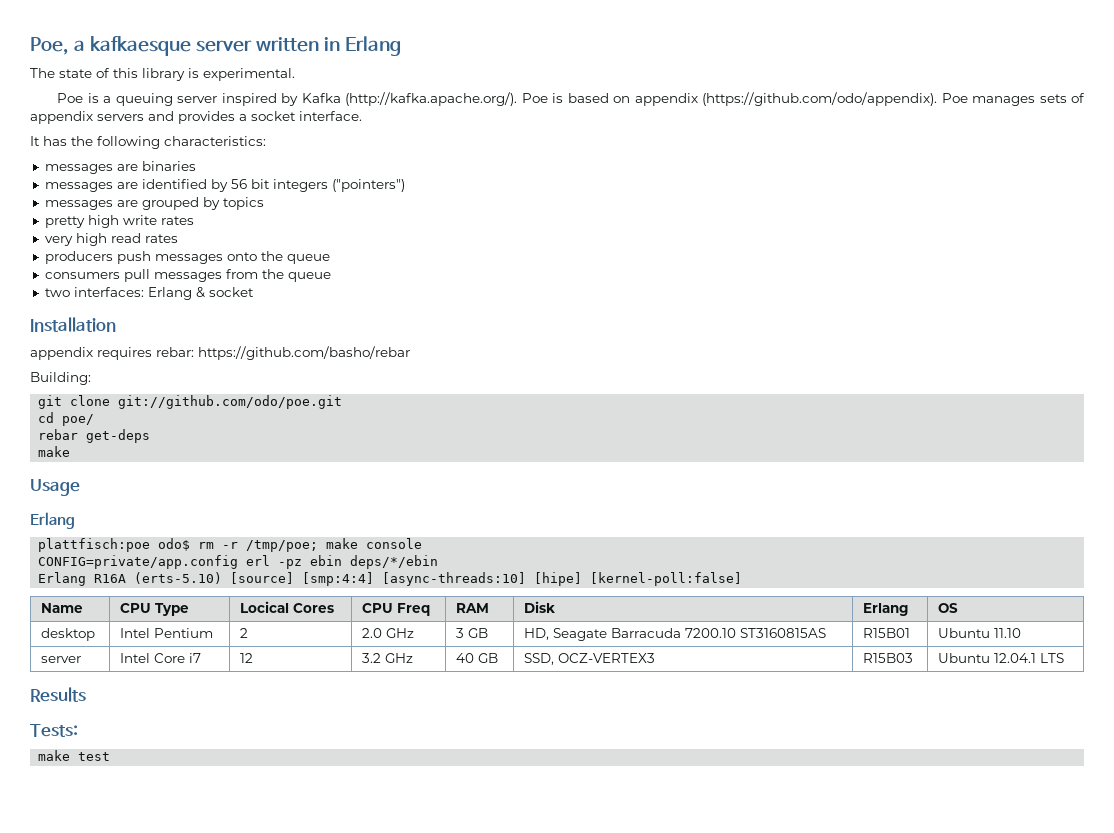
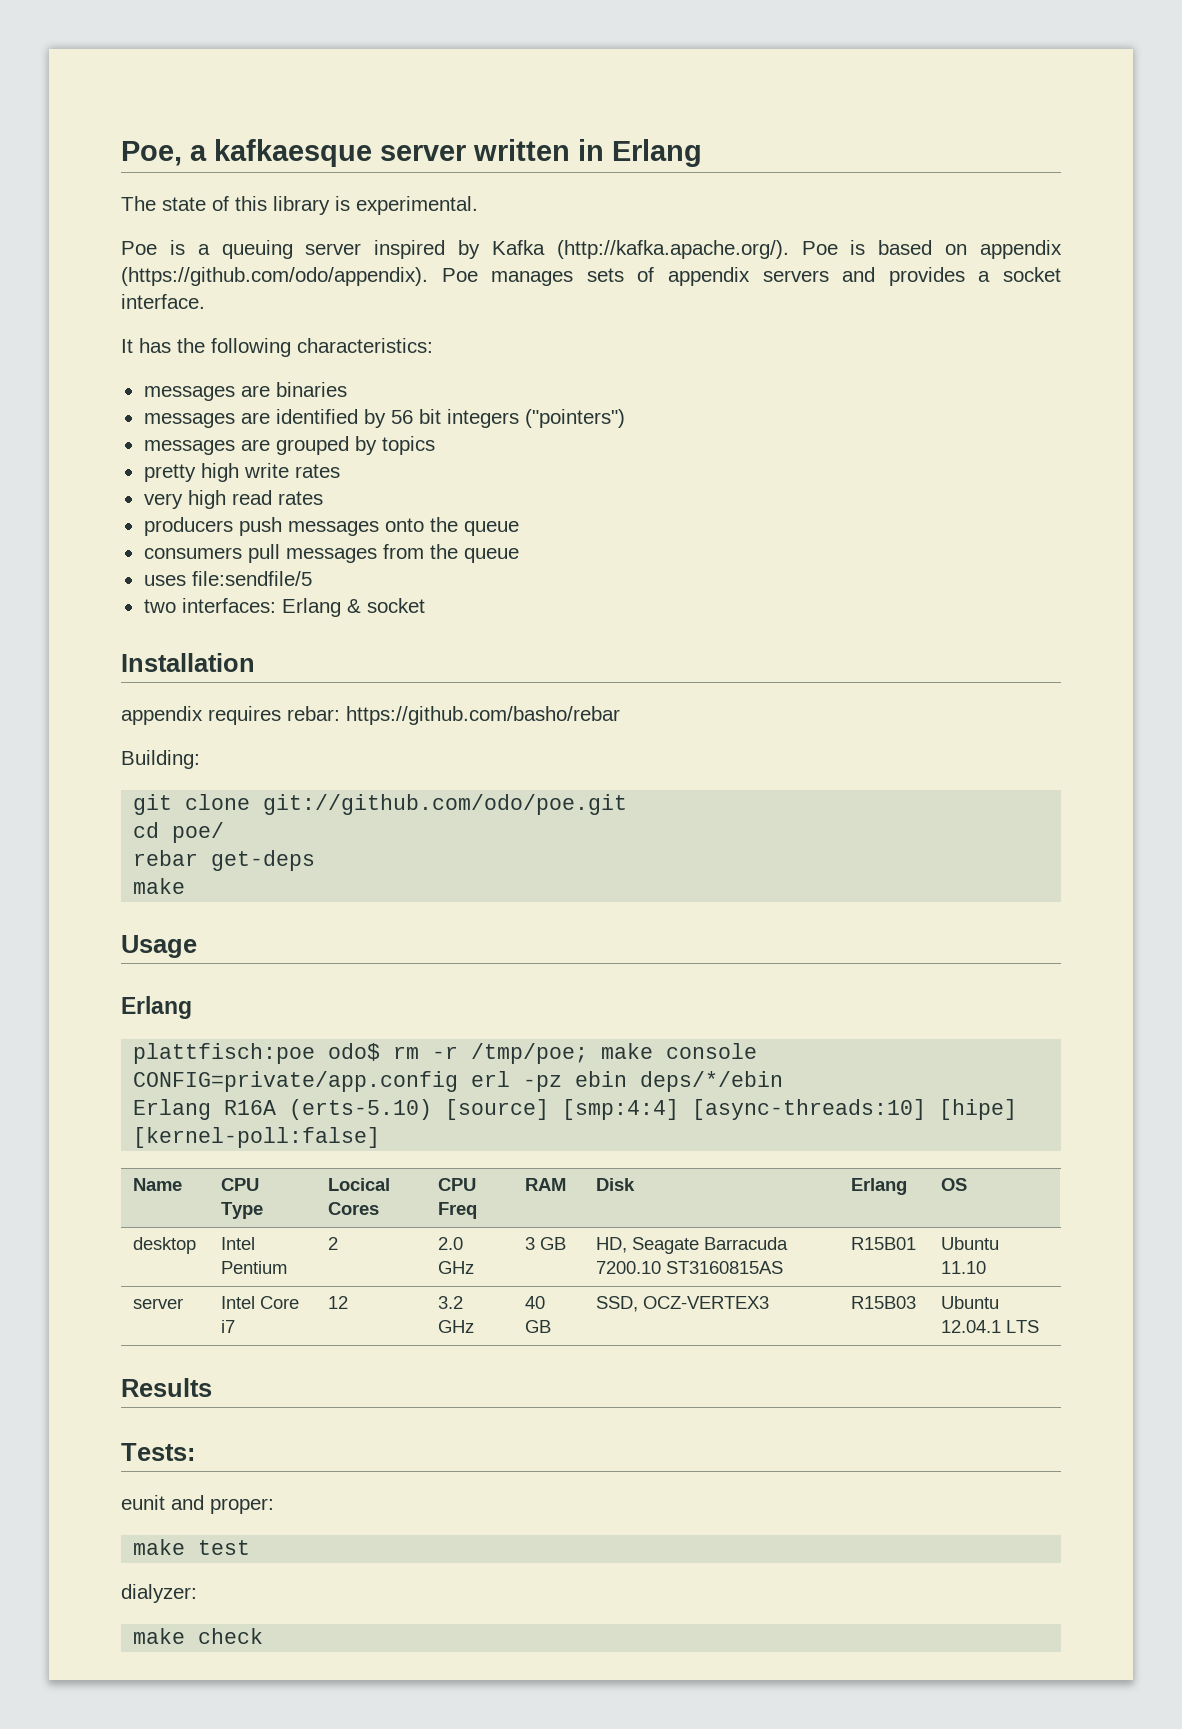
(331, 277) none -> [143,571,312,586] // uses file:sendfile/5
(78, 730) none -> [121,1495,274,1514] // eunit and proper:
(111, 756) none -> [121,1584,197,1603] [133,1628,264,1644] // dialyzer: // make check

